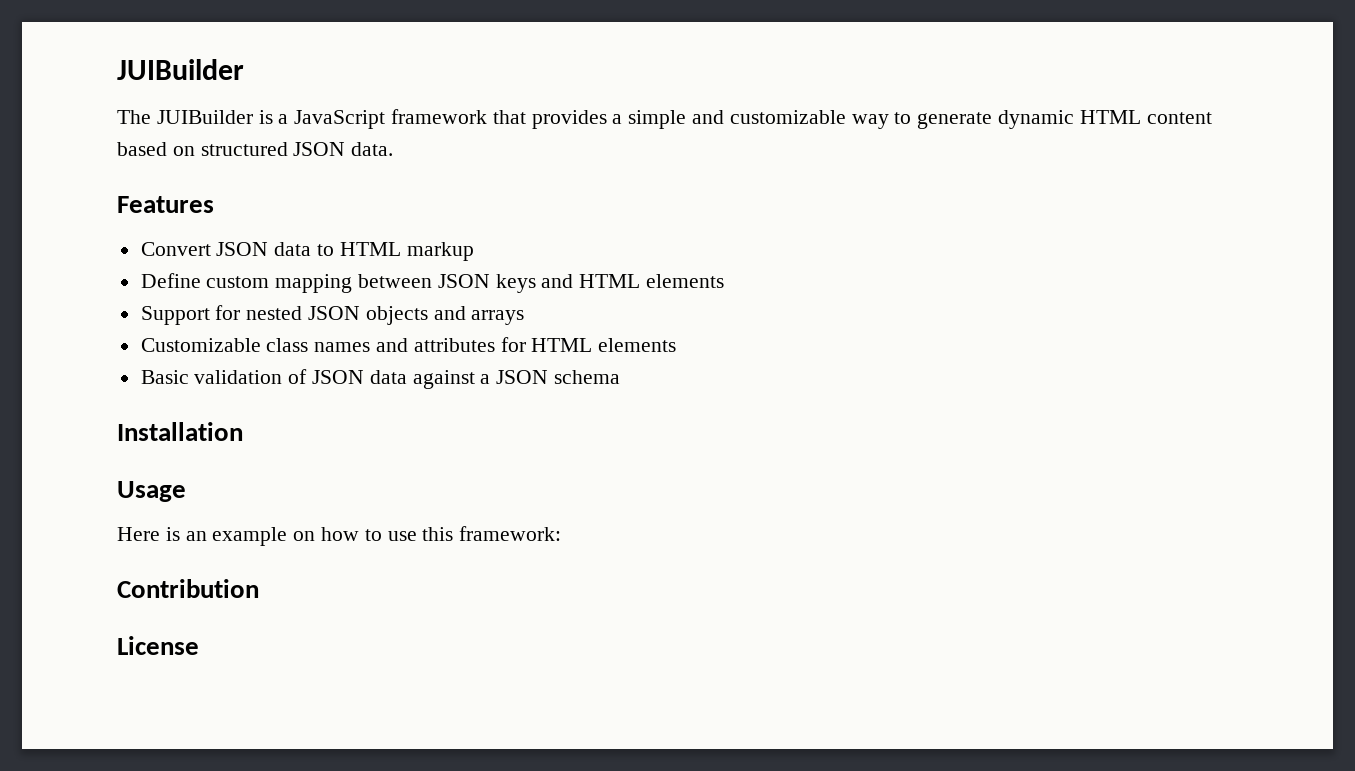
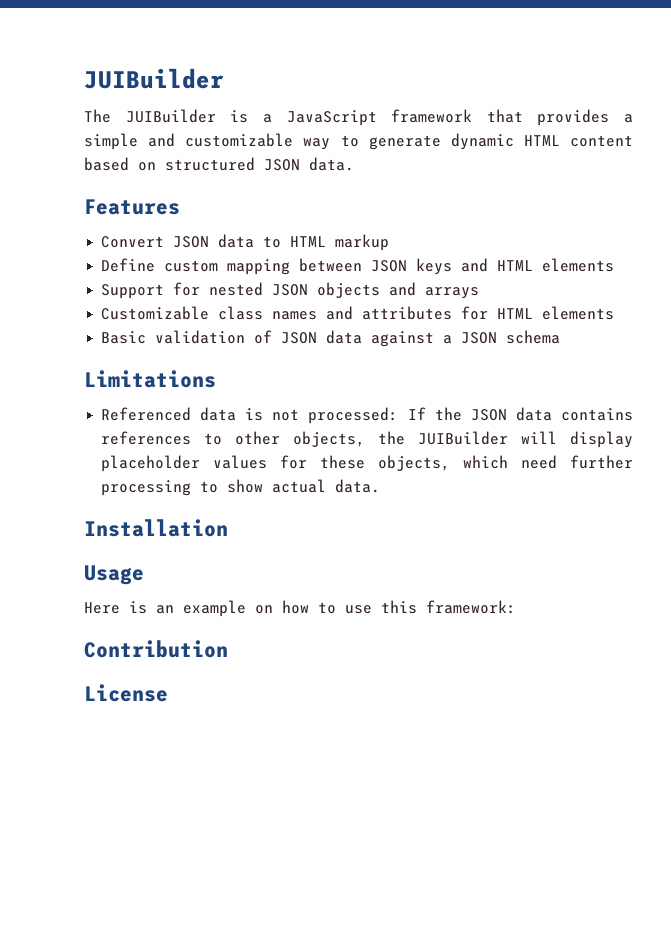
(621, 377) none -> [84,370,216,388] [101,407,633,424] [101,431,633,448] [101,455,633,472] [101,479,381,496] // Limitations // Referenced data is not processed: If the JSON data contains references to other objects, the JUIBuilder will display placeholder values for these objects, which need further processing to show actual data.

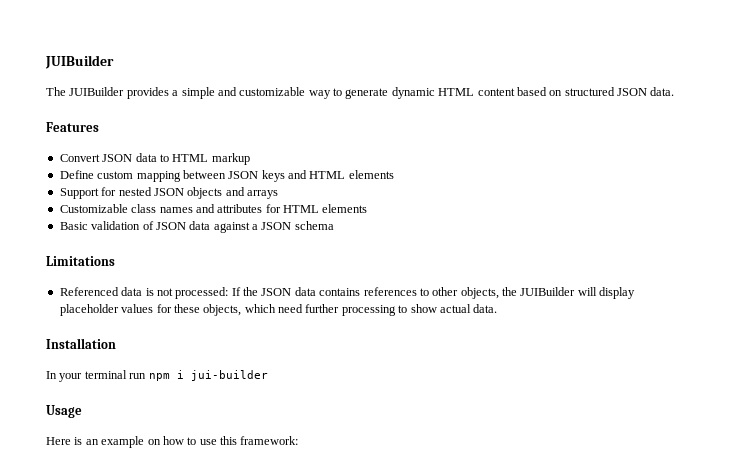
[230,109,523,126] is a JavaScript framework that -> (125, 91) none
(228, 528) none -> [46,370,268,382] // In your terminal run npm i jui-builder
[84,640,228,658] [84,684,168,702] // Contribution // License -> (299, 440) none

